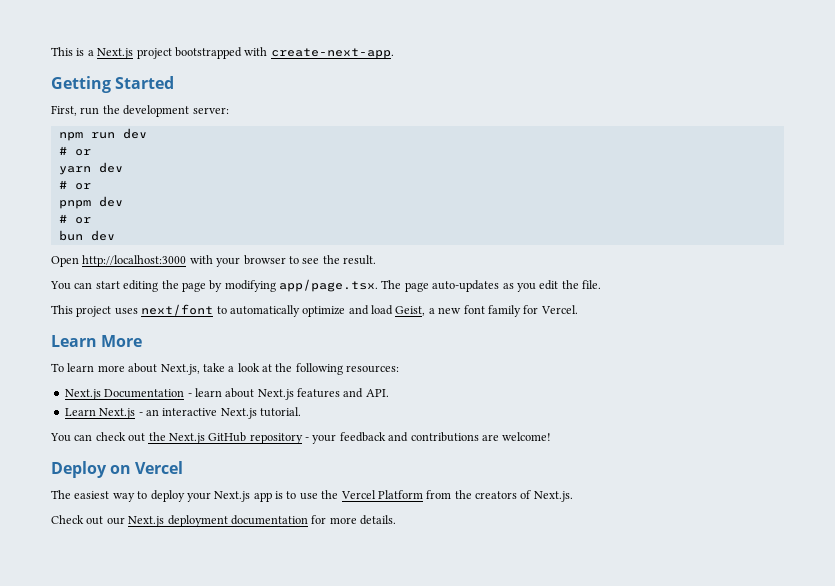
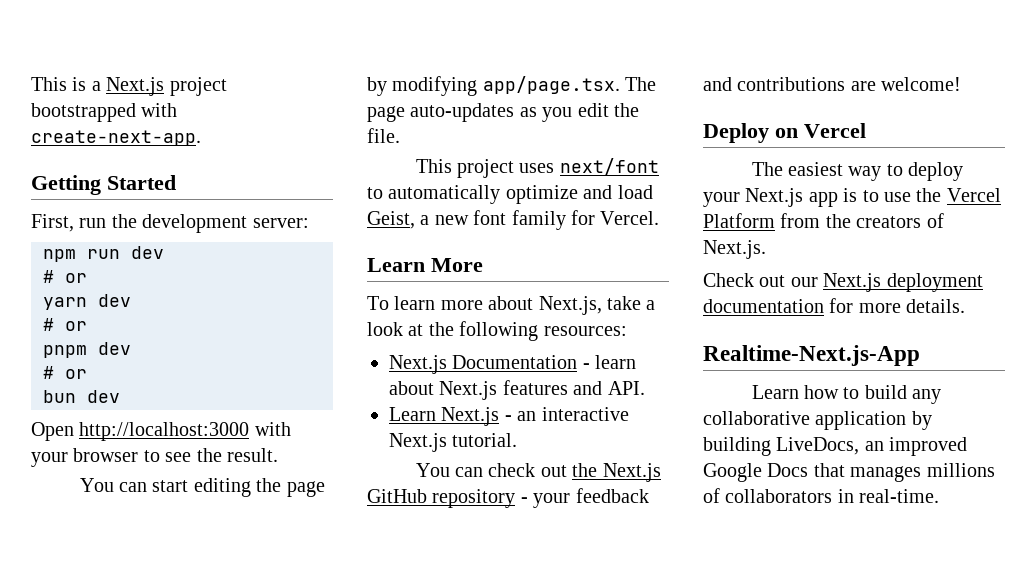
(396, 520) none -> [703,345,920,366] [751,385,942,404] [703,411,932,430] [703,437,968,456] [703,463,995,482] [703,488,940,503] // Realtime-Next.js-App // Learn how to build any collaborative application by building LiveDocs, an improved Google Docs that manages millions of collaborators in real-time.

